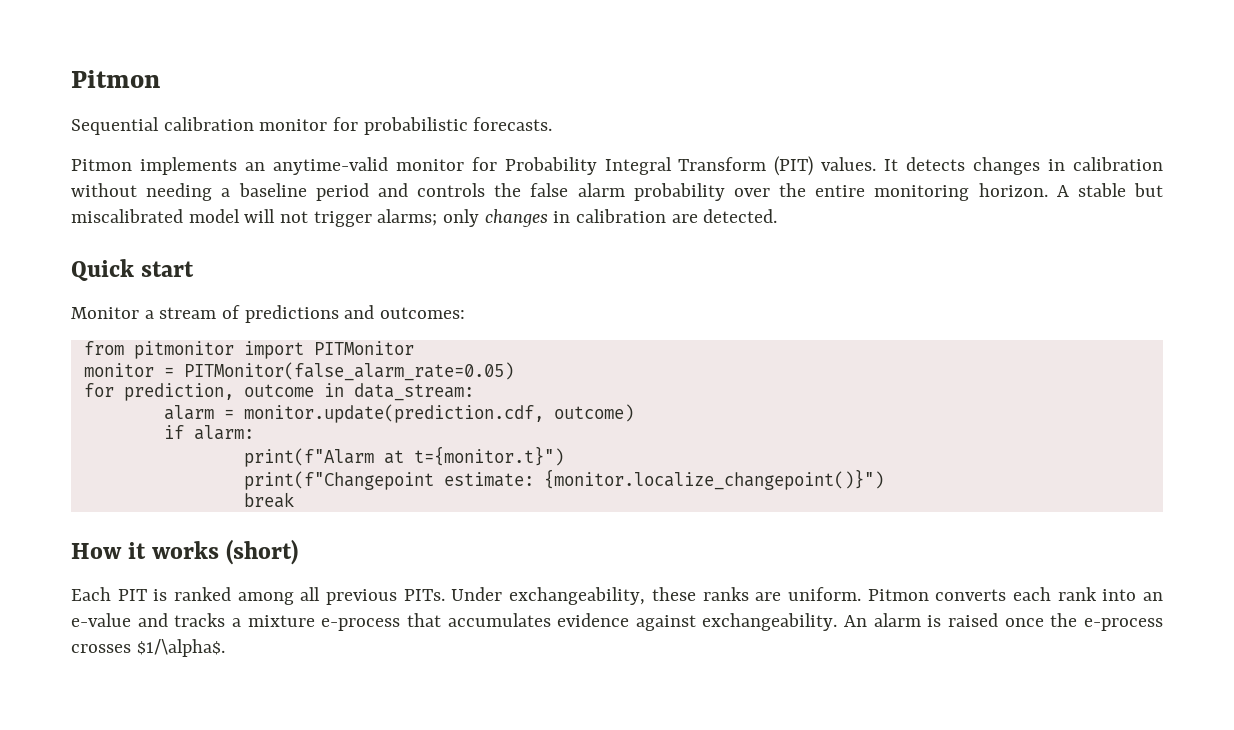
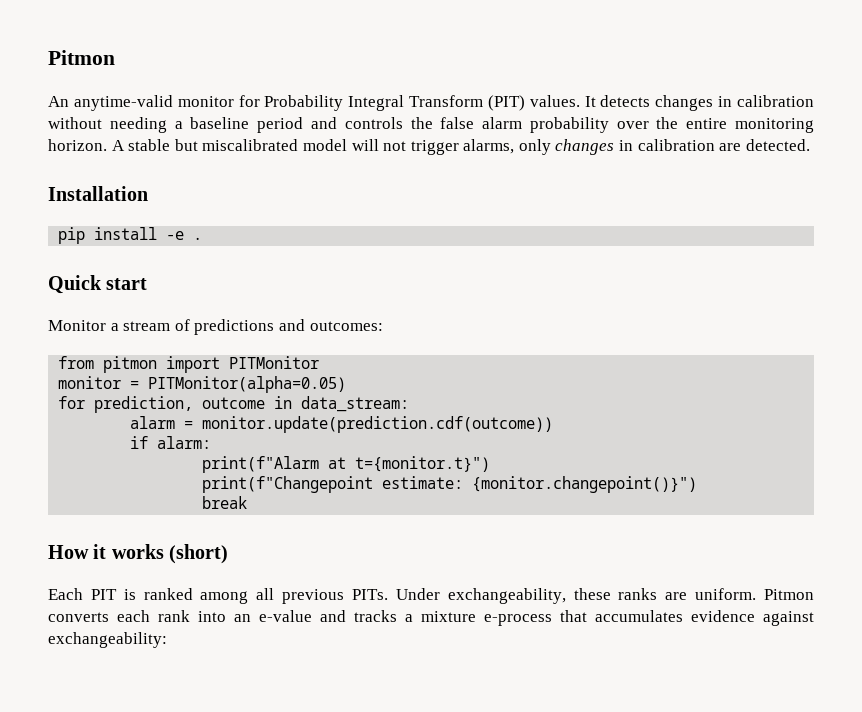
[71,117,553,135] [71,157,265,175] Sequential calibration monitor for probabilistic forecasts. // Pitmon implements an -> [48,96,69,107] An
[377,209,438,226] alarms; -> [463,139,515,154] alarms,
(778, 216) none -> [48,186,148,201] [58,227,203,244] // Installation // pip install -e .
[133,341,234,359] pitmonitor -> [103,356,158,373] pitmon
[183,362,514,381] PITMonitor(false_alarm_rate=0.05) -> [148,376,347,393] PITMonitor(alpha=0.05)
[243,404,634,423] monitor.update(prediction.cdf, outcome) -> [202,416,554,433] monitor.update(prediction.cdf(outcome))
[543,469,884,490] {monitor.localize_changepoint()}") -> [472,476,698,493] {monitor.changepoint()}")
[702,613,1163,631] [71,639,225,657] exchangeability. An alarm is raised once the e-process crosses $1/\alpha$. -> [48,632,167,648] exchangeability:

